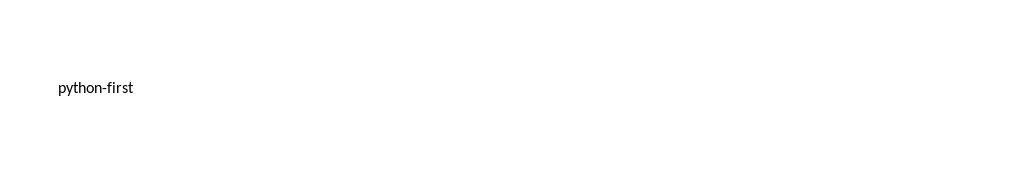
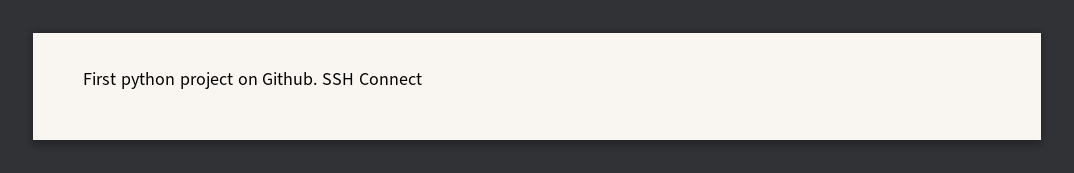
[58,82,134,96] python-first -> [83,72,423,89] First python project on Github. SSH Connect

